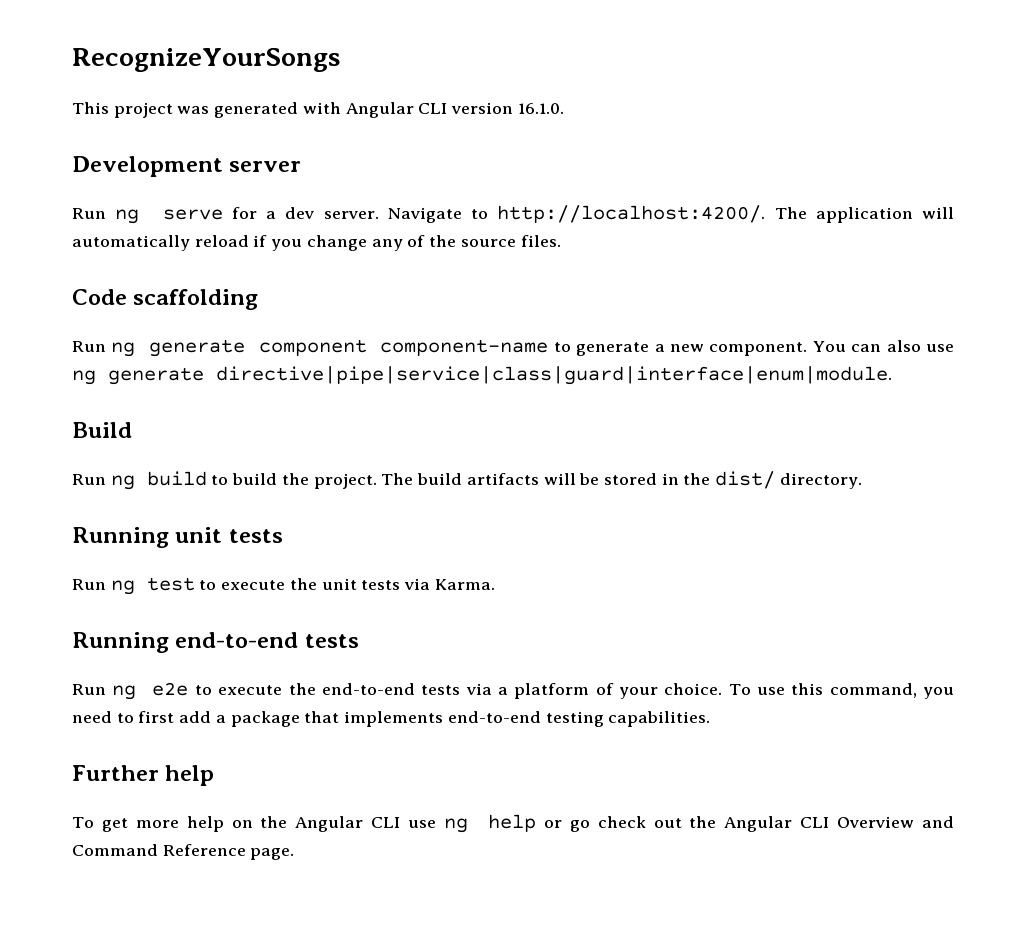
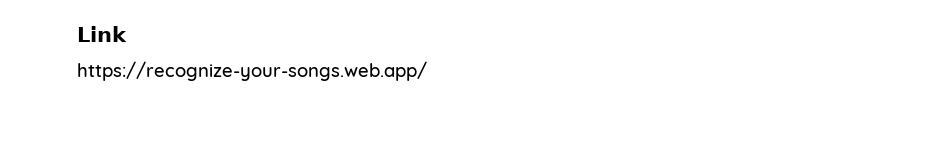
[72,48,340,72] [72,102,564,118] [72,156,302,177] [72,205,954,224] [72,235,561,251] [72,289,259,310] [72,339,954,357] [72,366,892,385] [72,422,132,438] [72,471,862,490] [72,527,283,548] [72,577,495,595] [72,632,359,653] [72,682,955,700] [72,711,711,727] [72,765,215,786] [72,814,954,833] [72,844,295,860] RecognizeYourSongs // This project was generated with Angular CLI version 16.1.0. // Development server // Run ng serve for a dev server. Navigate to http://localhost:4200/. The application will automatically reload if you change any of the source files. // Code scaffolding // Run ng generate component component-name to generate a new component. You can also use ng generate directive|pipe|service|class|guard|interface|enum|module. // Build // Run ng build to build the project. The build artifacts will be stored in the dist/ directory. // Running unit tests // Run ng test to execute the unit tests via Karma. // Running end-to-end tests // Run ng e2e to execute the end-to-end tests via a platform of your choice. To use this command, you need to first add a package that implements end-to-end testing capabilities. // Further help // To get more help on the Angular CLI use ng help or go check out the Angular CLI Overview and Command Reference page. -> [77,26,127,42] [77,61,427,81] Link // https://recognize-your-songs.web.app/

